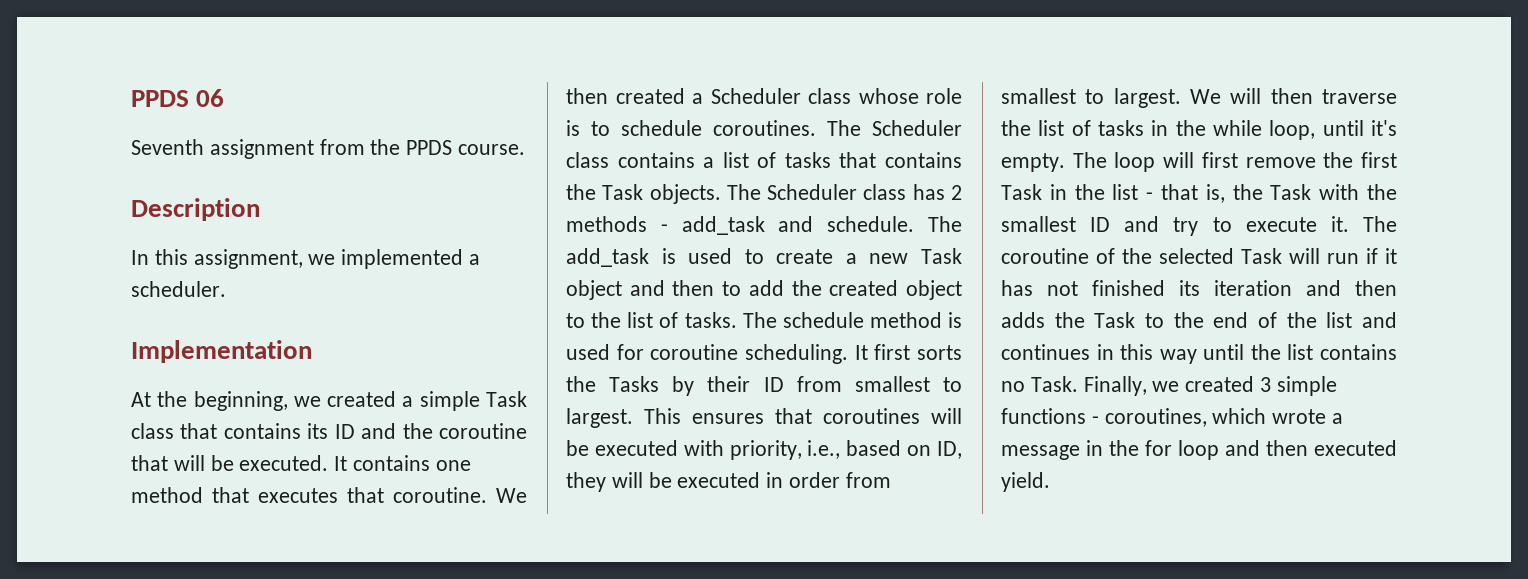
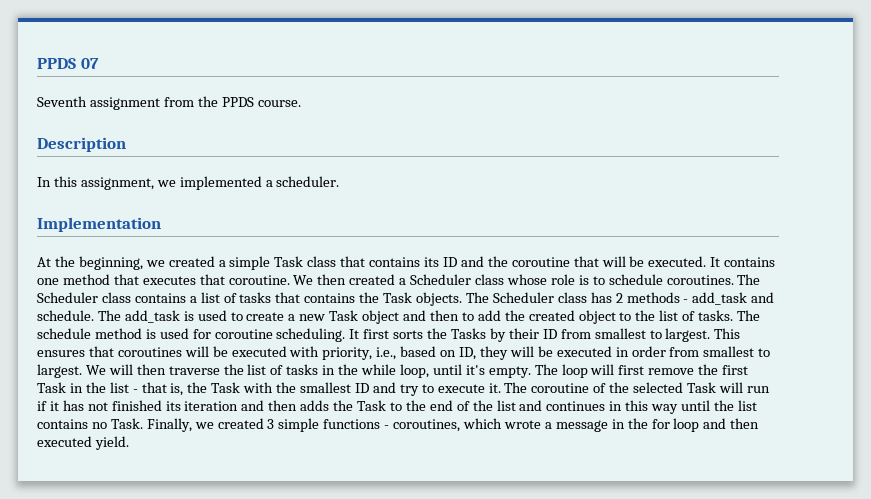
[131,89,225,107] PPDS 06 -> [37,58,99,69] PPDS 07

